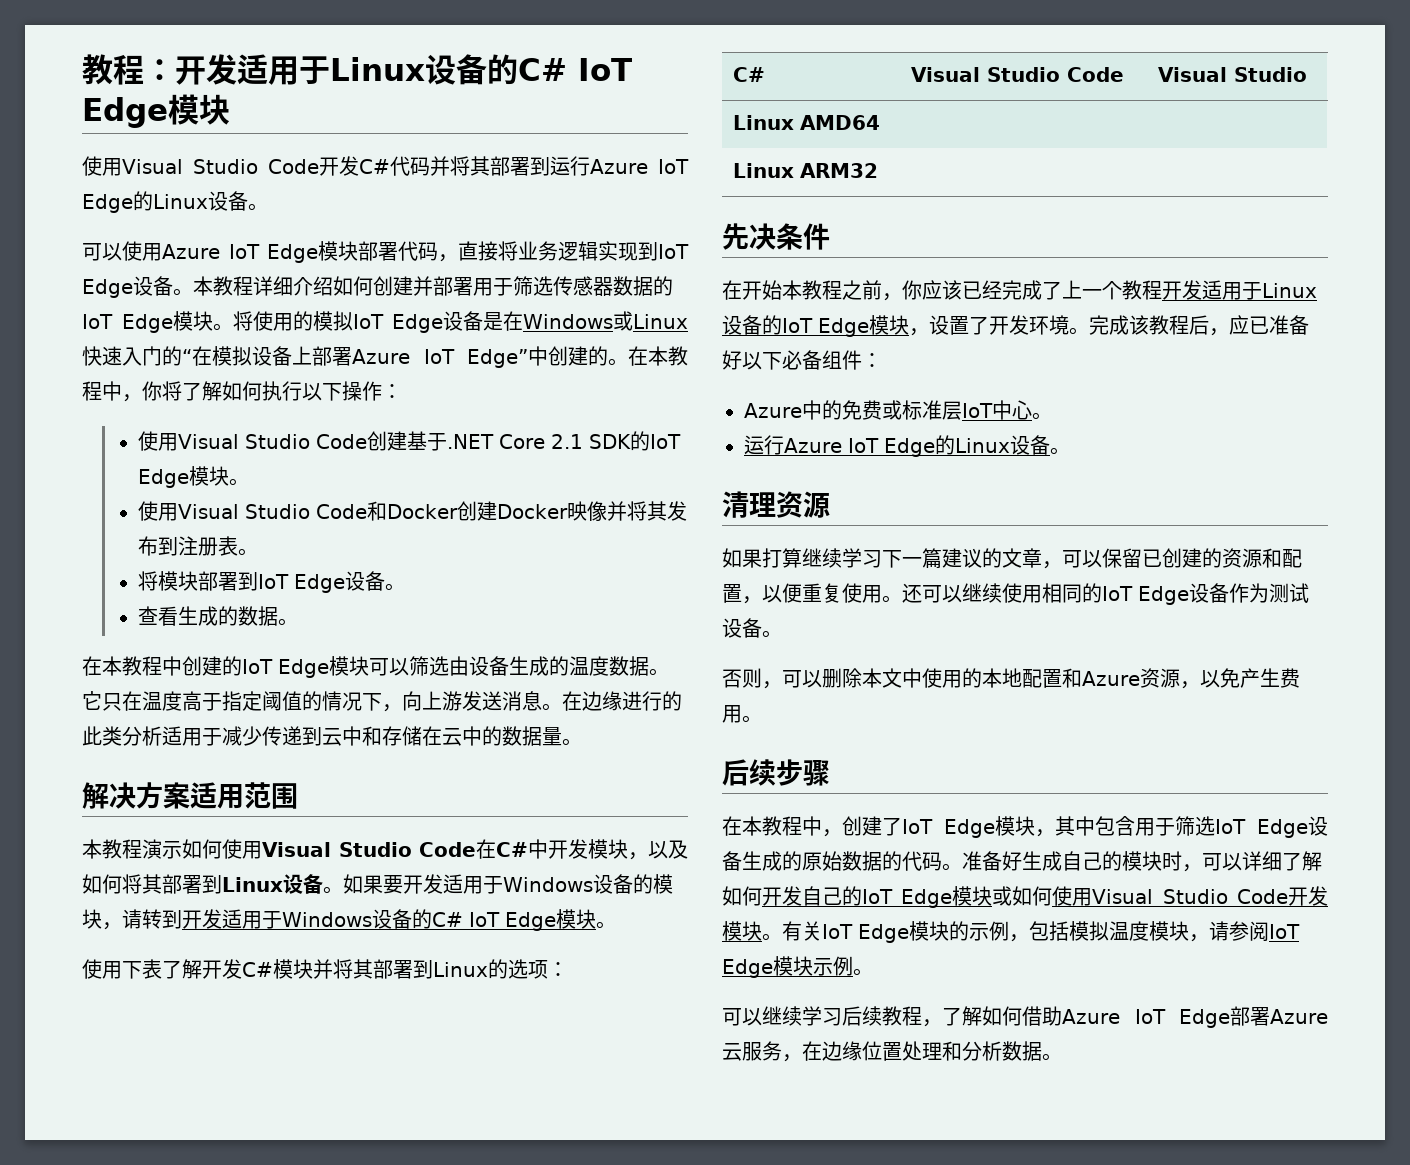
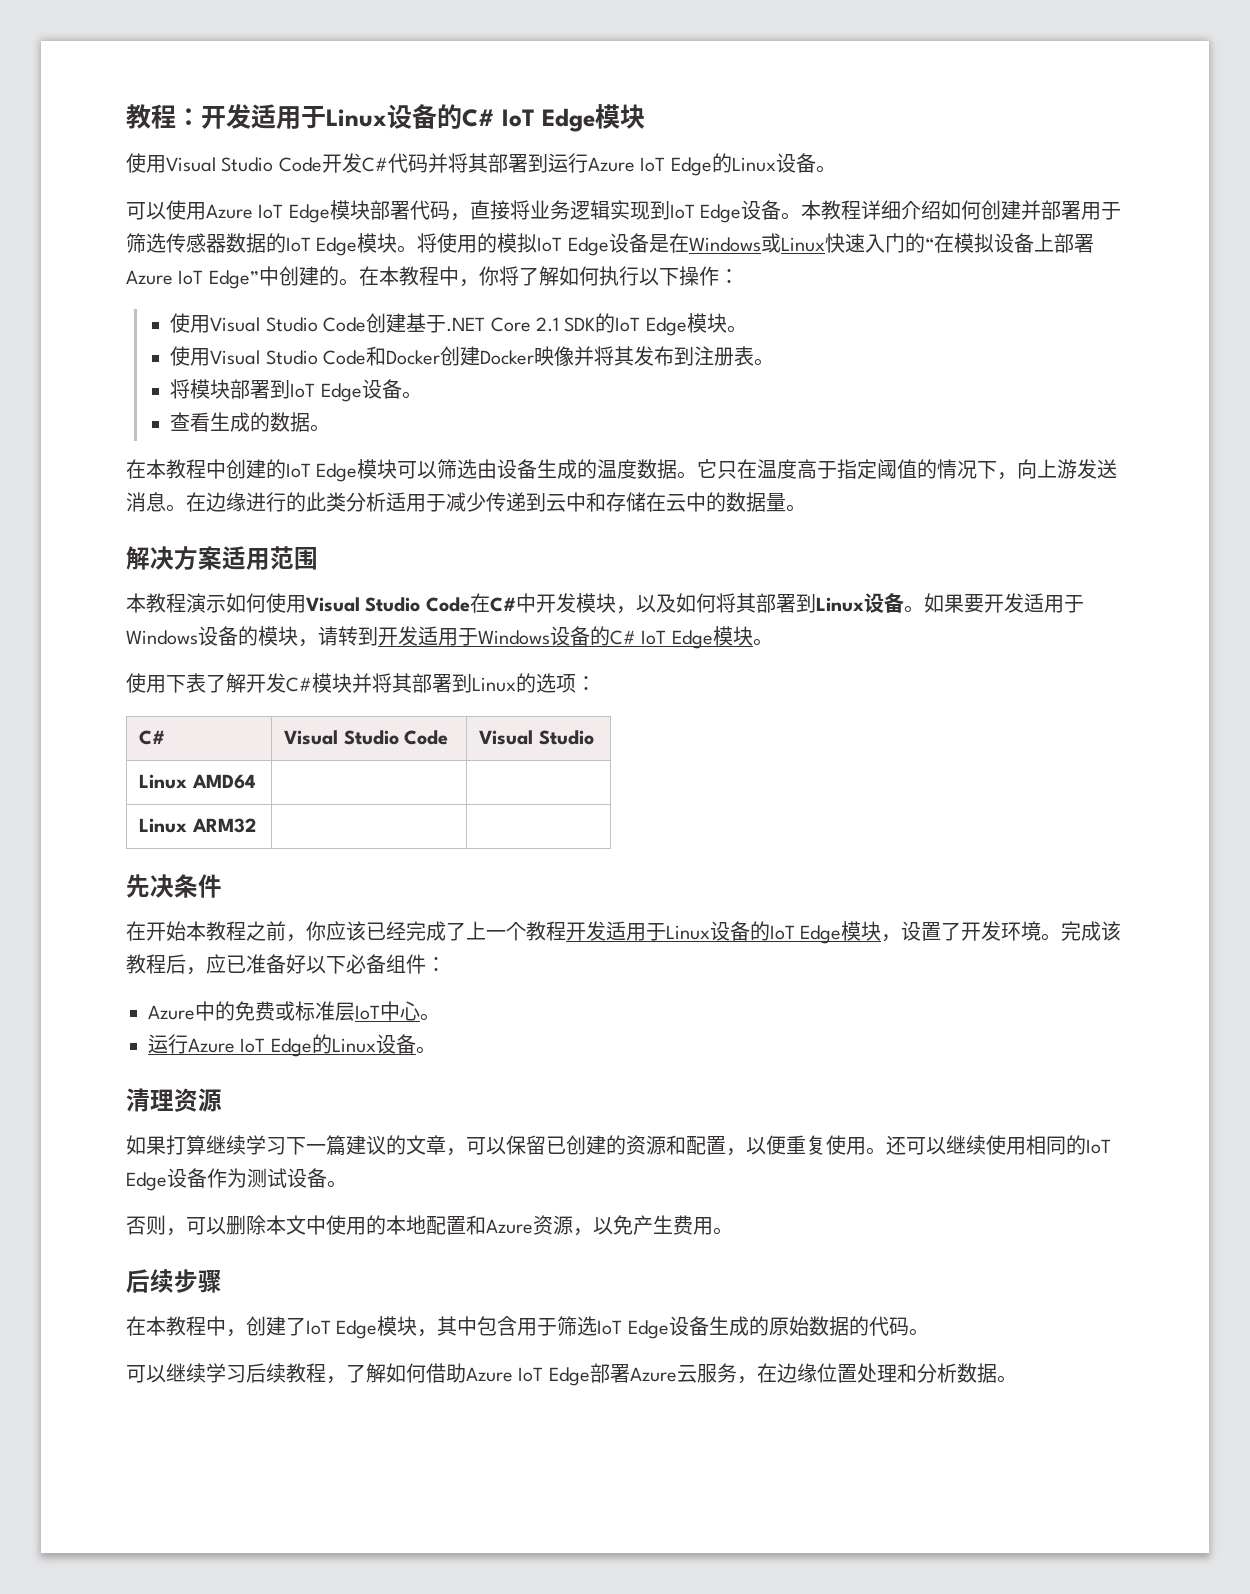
[962,851,1322,872] [722,886,1328,908] [722,921,1300,943] [722,956,873,978] 准备好生成自己的模块时，可以详细了解如何开发自己的IoT Edge模块或如何使用Visual Studio Code开发模块。有关IoT Edge模块的示例，包括模拟温度模块，请参阅IoT Edge模块示例。 -> (929, 1332) none

